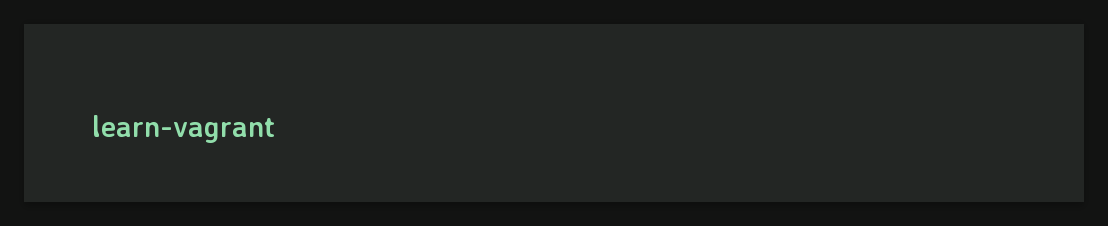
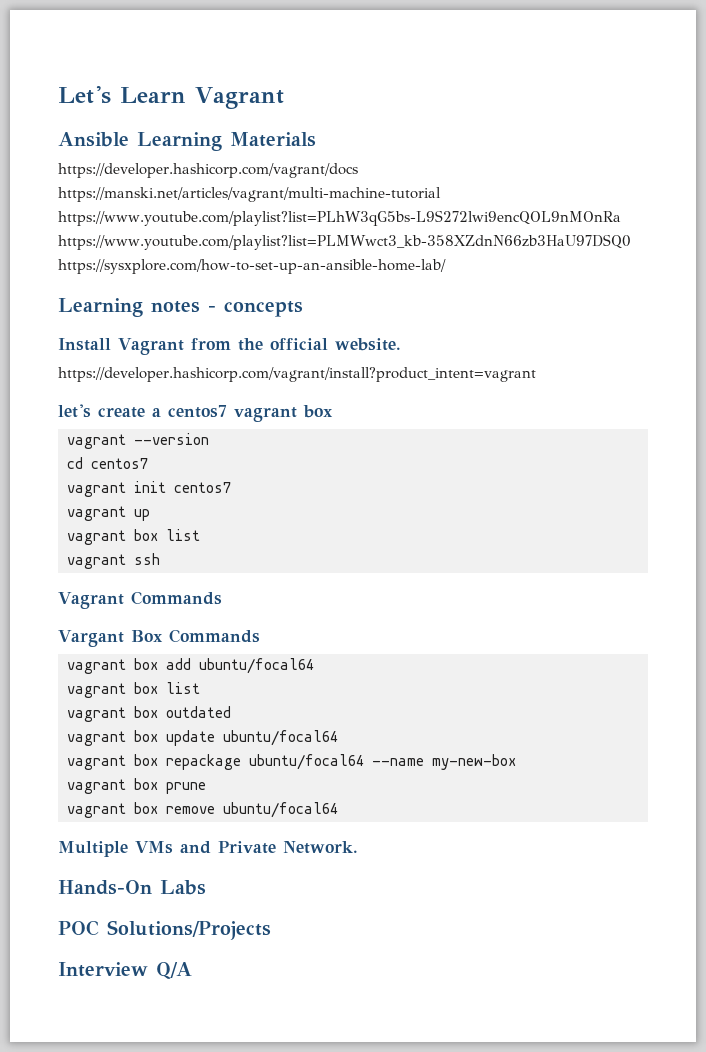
[92,115,275,143] learn-vagrant -> [58,86,284,109] [58,132,316,151] [58,163,358,178] [58,187,441,202] [58,210,621,226] [58,234,631,250] [58,259,446,274] [58,298,303,317] [58,338,401,355] [58,367,536,382] [58,404,333,422] [67,433,209,449] [67,457,148,469] [67,481,231,497] [67,506,150,521] [67,529,200,545] [67,553,160,569] [58,591,222,609] [58,629,260,647] [67,658,314,674] [67,682,200,698] [67,706,231,722] [67,730,338,746] [67,754,516,770] [67,778,206,794] [67,802,338,818] [58,841,358,857] [58,880,206,895] [58,920,271,940] [58,962,192,980] Let's Learn Vagrant // Ansible Learning Materials // https://developer.hashicorp.com/vagrant/docs https://manski.net/articles/vagrant/multi-machine-tutorial https://www.youtube.com/playlist?list=PLhW3qG5bs-L9S272lwi9encQOL9nMOnRa https://www.youtube.com/playlist?list=PLMWwct3_kb-358XZdnN66zb3HaU97DSQ0 https://sysxplore.com/how-to-set-up-an-ansible-home-lab/ // Learning notes - concepts // Install Vagrant from the official website. // https://developer.hashicorp.com/vagrant/install?product_intent=vagrant // let's create a centos7 vagrant box // vagrant --version // cd centos7 // vagrant init centos7 // vagrant up // vagrant box list // vagrant ssh // Vagrant Commands // Vargant Box Commands // vagrant box add ubuntu/focal64 // vagrant box list // vagrant box outdated // vagrant box update ubuntu/focal64 // vagrant box repackage ubuntu/focal64 --name my-new-box // vagrant box prune // vagrant box remove ubuntu/focal64 // Multiple VMs and Private Network. // Hands-On Labs // POC Solutions/Projects // Interview Q/A

